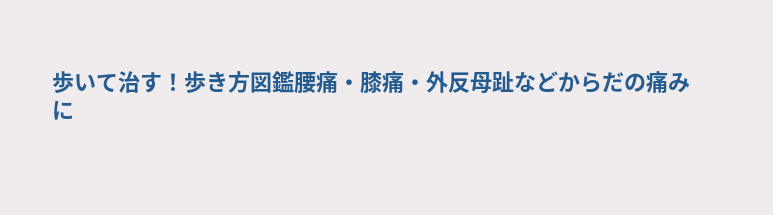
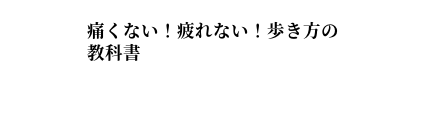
[52,71,690,94] [52,100,74,120] 歩いて治す！歩き方図鑑腰痛・膝痛・外反母趾などからだの痛みに -> [87,21,339,40] [87,43,141,61] 痛くない！疲れない！歩き方の教科書

